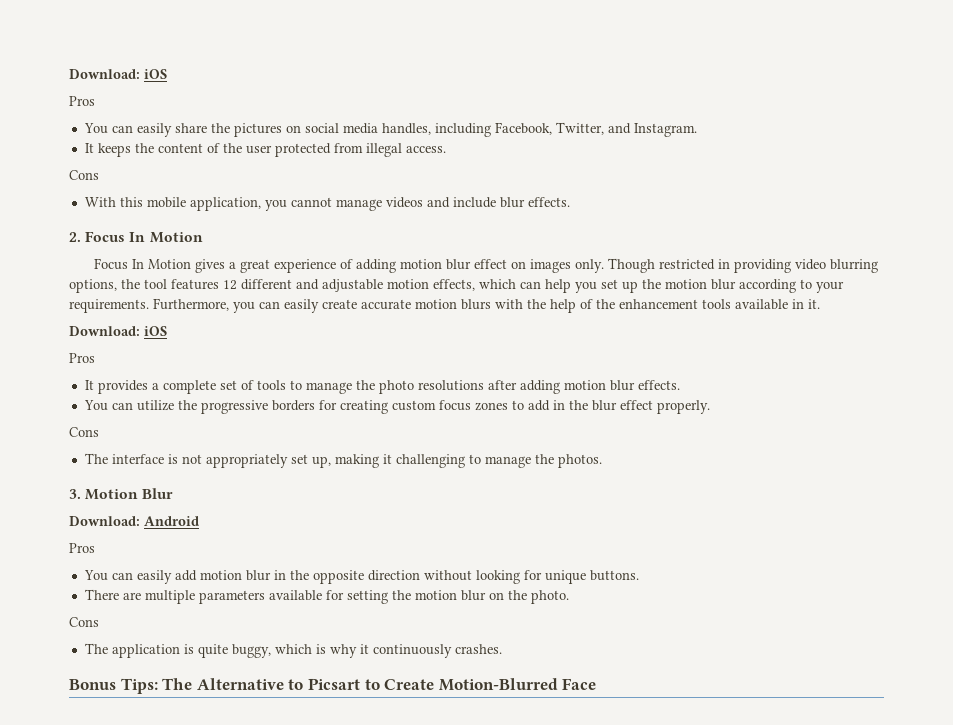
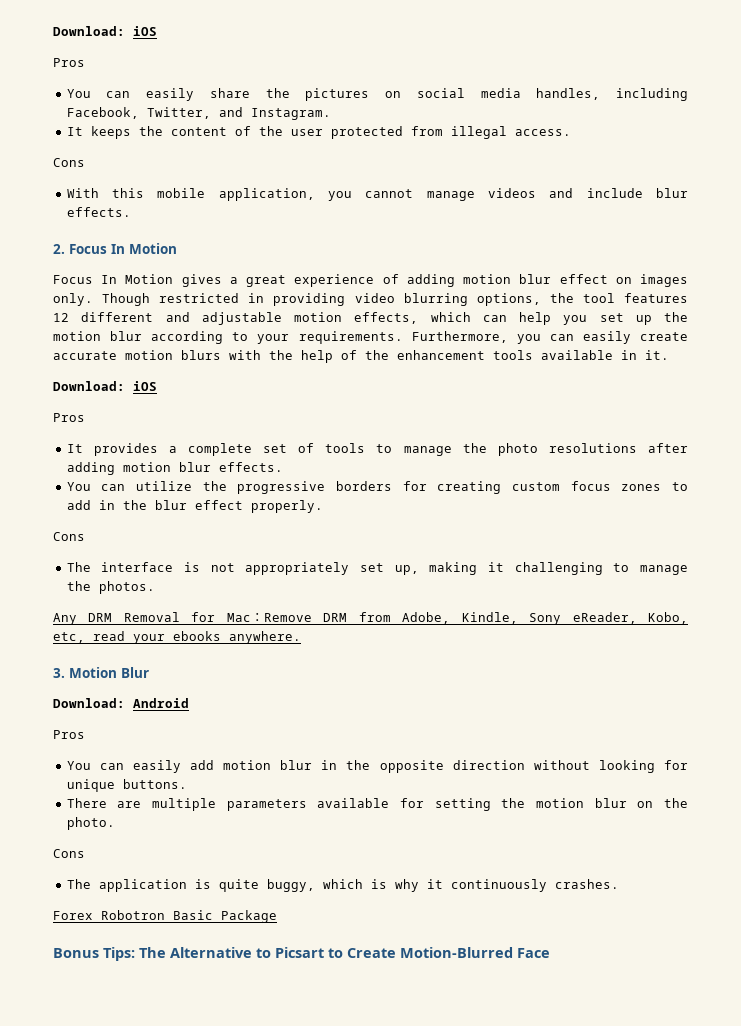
(602, 461) none -> [53,612,688,625] [53,631,301,644] // Any DRM Removal for Mac：Remove DRM from Adobe, Kindle, Sony eReader, Kobo, etc, read your ebooks anywhere.
(502, 649) none -> [53,910,277,923] // Forex Robotron Basic Package

